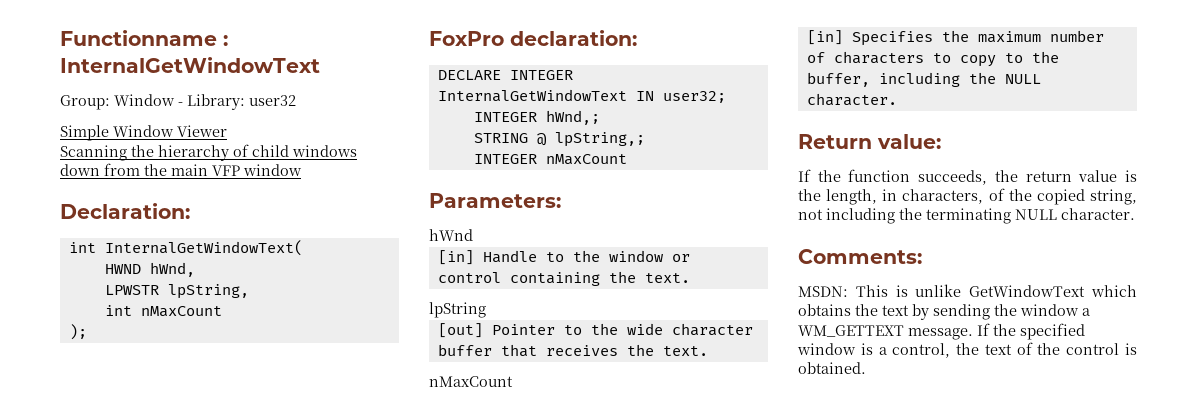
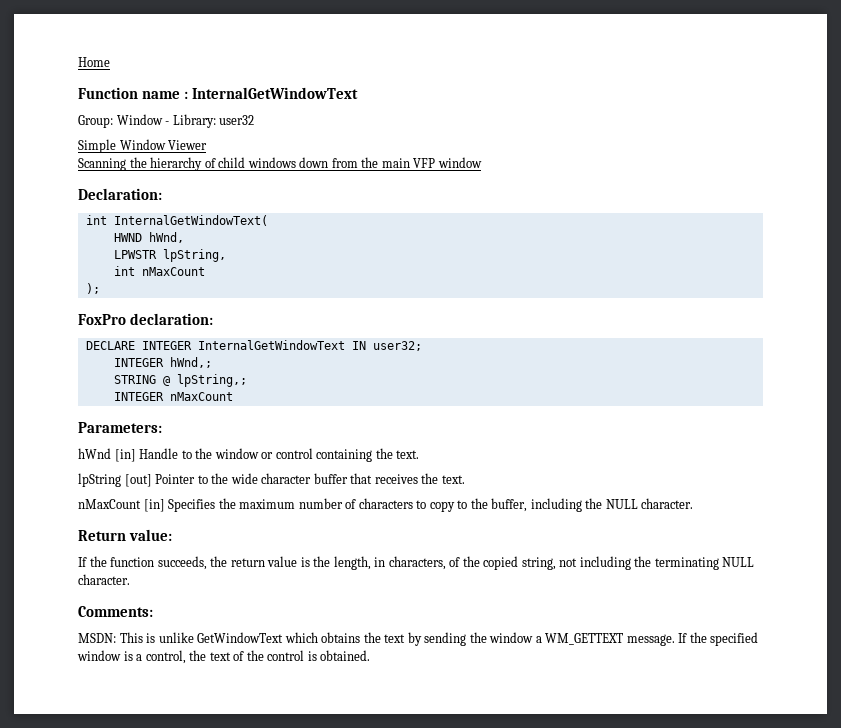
[60,30,217,46] Functionname -> [78,57,110,67] [78,87,181,99] Home // Function name
(473, 235) // -> (111, 453) none
(486, 310) // -> (121, 480) none
(513, 381) // -> (141, 504) none

